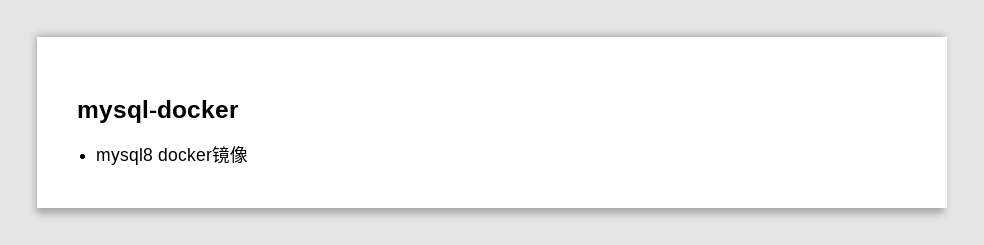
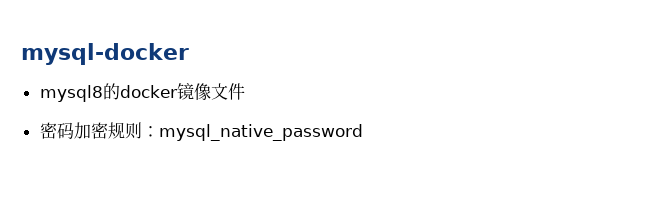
(154, 156) none -> [102,83,120,100] 的
(249, 154) none -> [210,83,245,100] [39,122,363,141] 文件 // 密码加密规则：mysql_native_password

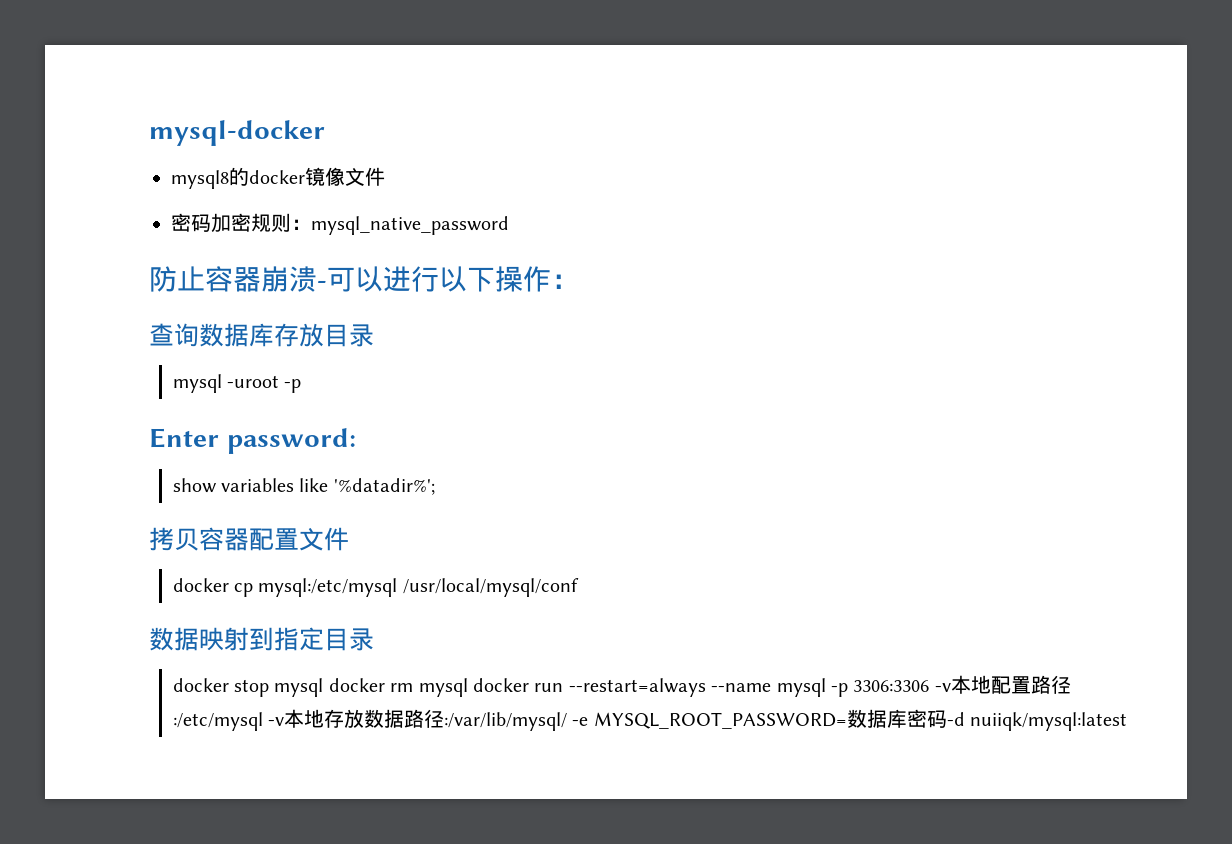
(363, 132) none -> [149,266,579,292] [149,323,374,347] [172,374,302,393] [149,428,356,454] [172,478,435,495] [149,527,349,551] [172,578,579,597] [149,627,374,651] [172,675,1071,697] [172,709,1128,731] // 防止容器崩溃-可以进行以下操作： // 查询数据库存放目录 // mysql -uroot -p // Enter password: // show variables like '%datadir%'; // 拷贝容器配置文件 // docker cp mysql:/etc/mysql /usr/local/mysql/conf // 数据映射到指定目录 // docker stop mysql docker rm mysql docker run --restart=always --name mysql -p 3306:3306 -v本地配置路径:/etc/mysql -v本地存放数据路径:/var/lib/mysql/ -e MYSQL_ROOT_PASSWORD=数据库密码-d nuiiqk/mysql:latest

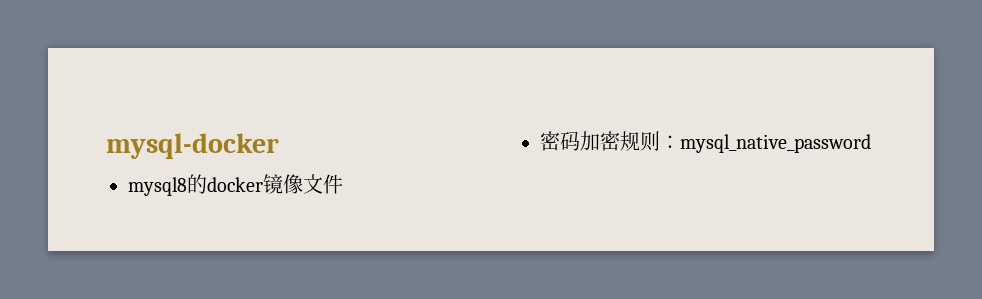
[149,266,579,292] [149,323,374,347] [172,374,302,393] [149,428,356,454] [172,478,435,495] [149,527,349,551] [172,578,579,597] [149,627,374,651] [172,675,1071,697] [172,709,1128,731] // 防止容器崩溃-可以进行以下操作： // 查询数据库存放目录 // mysql -uroot -p // Enter password: // show variables like '%datadir%'; // 拷贝容器配置文件 // docker cp mysql:/etc/mysql /usr/local/mysql/conf // 数据映射到指定目录 // docker stop mysql docker rm mysql docker run --restart=always --name mysql -p 3306:3306 -v本地配置路径:/etc/mysql -v本地存放数据路径:/var/lib/mysql/ -e MYSQL_ROOT_PASSWORD=数据库密码-d nuiiqk/mysql:latest -> (871, 143) none

